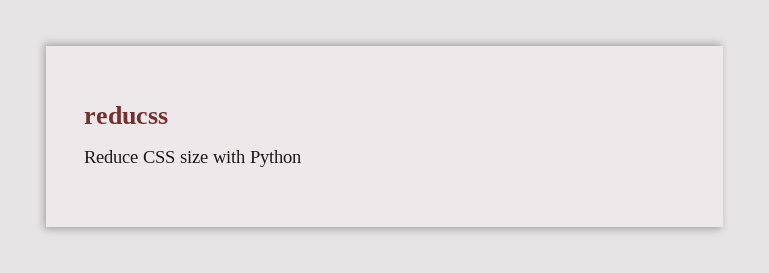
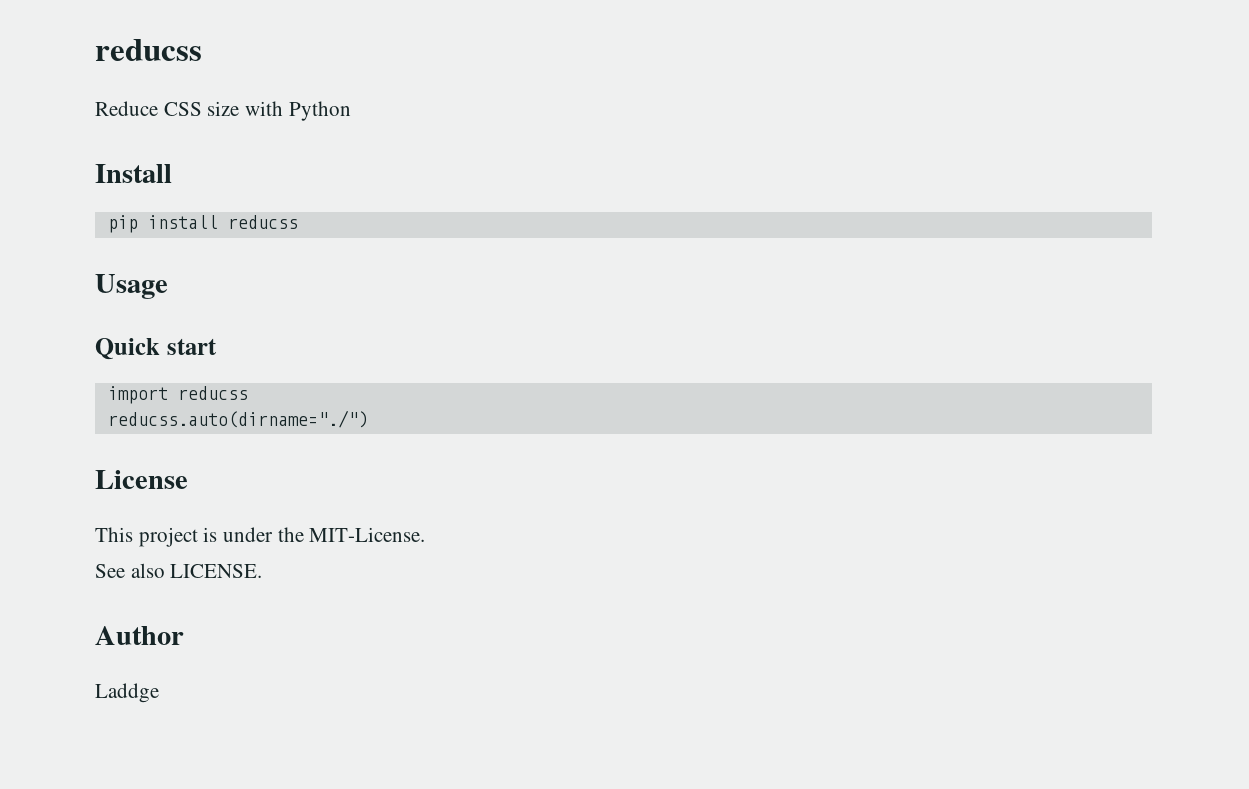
(301, 158) none -> [95,164,172,183] [107,215,298,233] [95,274,168,299] [95,338,217,360] [107,386,248,404] [107,410,368,428] [95,470,188,489] [95,527,426,547] [95,563,263,578] [95,626,184,645] [95,683,159,703] // Install // pip install reducss // Usage // Quick start // import reducss // reducss.auto(dirname="./") // License // This project is under the MIT-License. // See also LICENSE. // Author // Laddge

